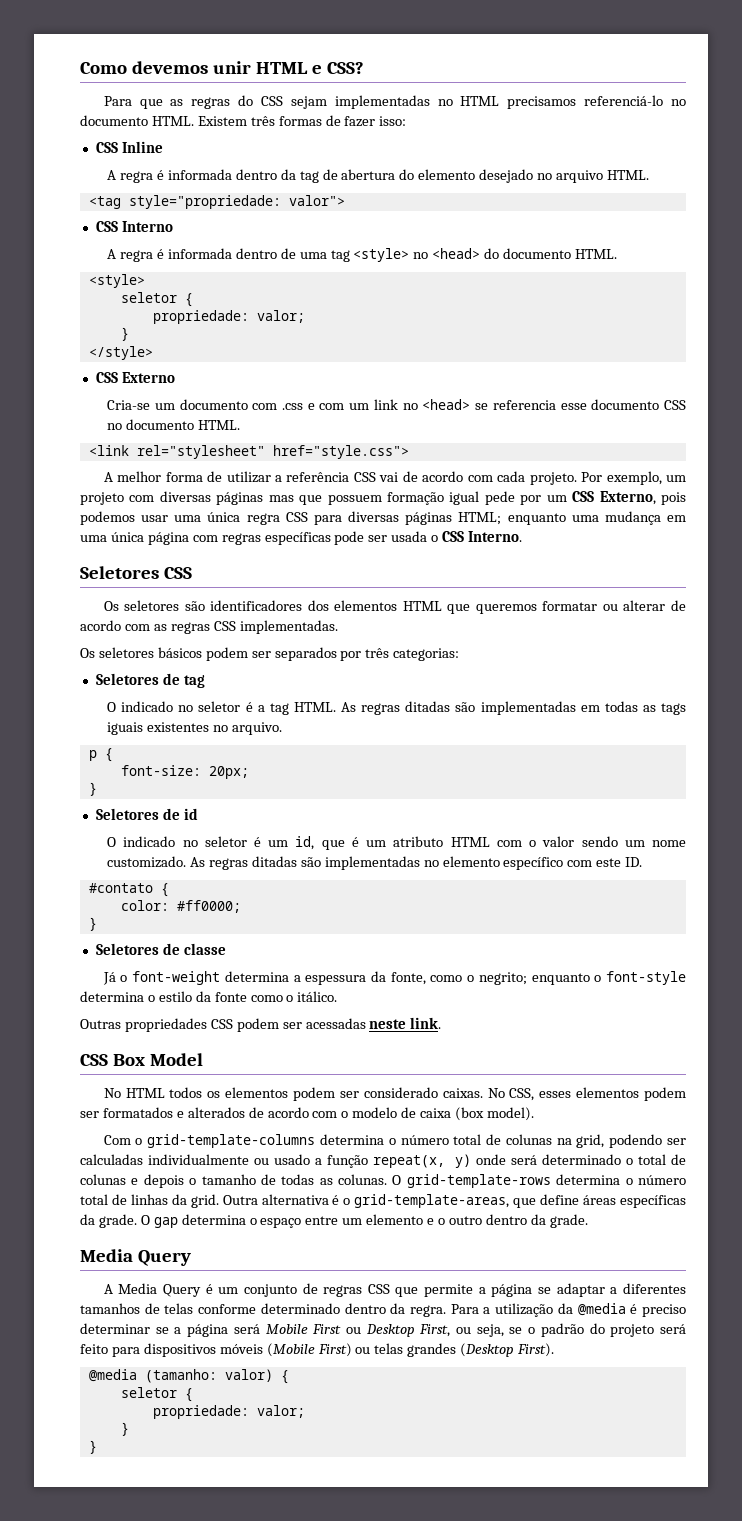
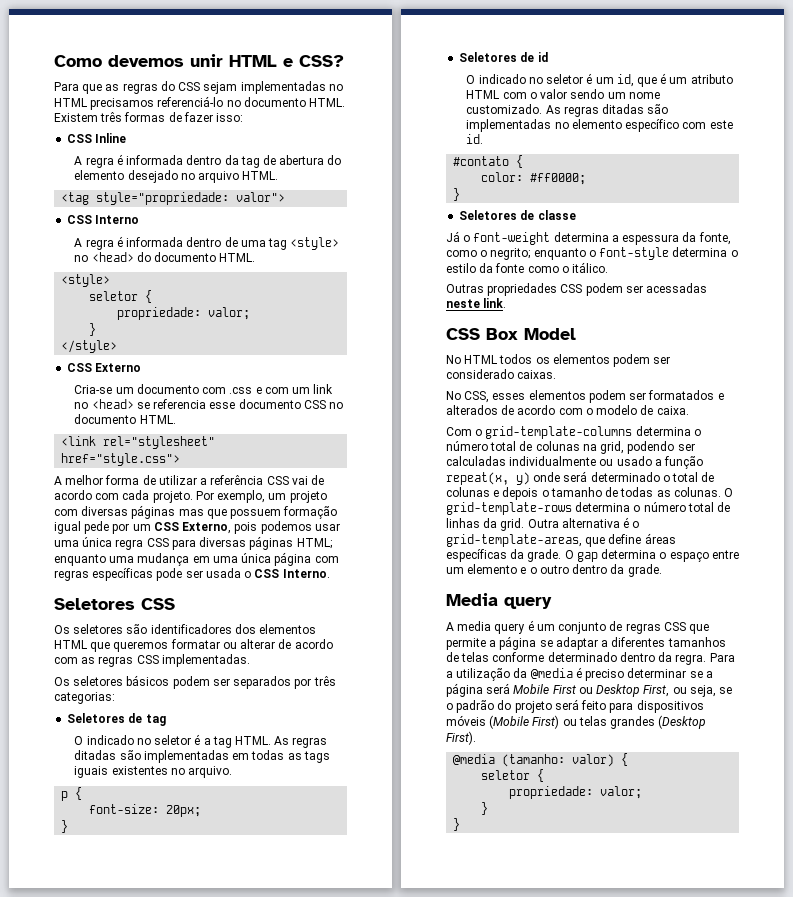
[625,857,643,867] ID. -> [466,134,484,144] id.
(483, 1093) none -> (557, 374) //
[420,1107,534,1121] caixa (box model). -> [656,406,689,415] caixa.
[137,1250,191,1266] [103,1283,201,1297] Query // A Media Query -> [504,597,552,609] [446,621,526,634] query // A media query

